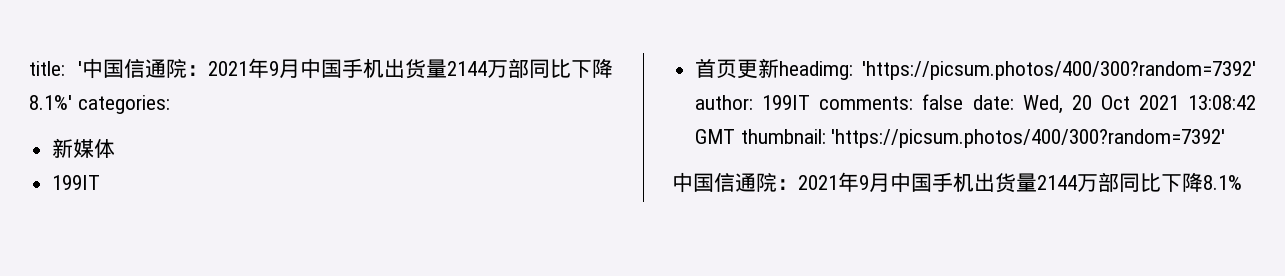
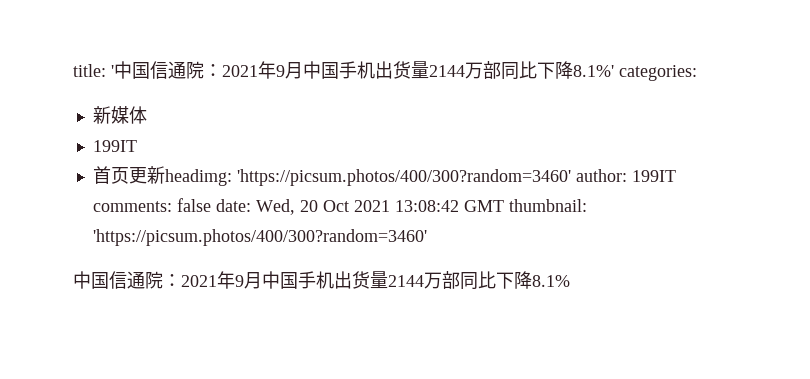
[861,61,1256,80] 'https://picsum.photos/400/300?random=7392' -> [236,169,571,186] 'https://picsum.photos/400/300?random=3460'
[831,129,1226,148] 'https://picsum.photos/400/300?random=7392' -> [92,229,427,246] 'https://picsum.photos/400/300?random=3460'

